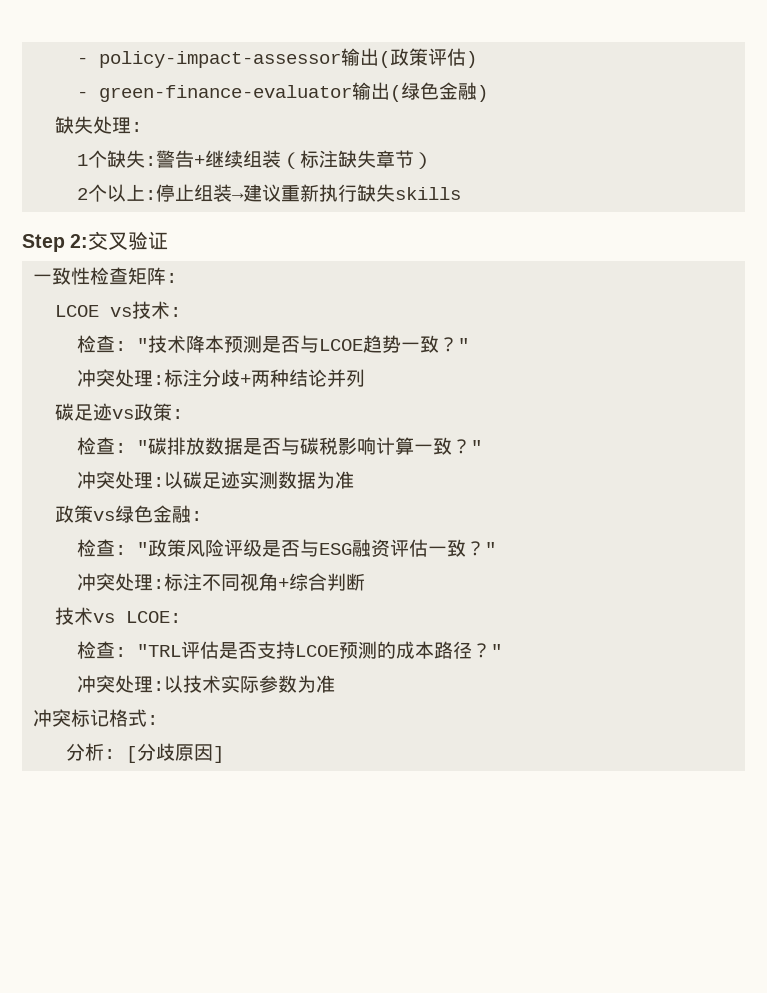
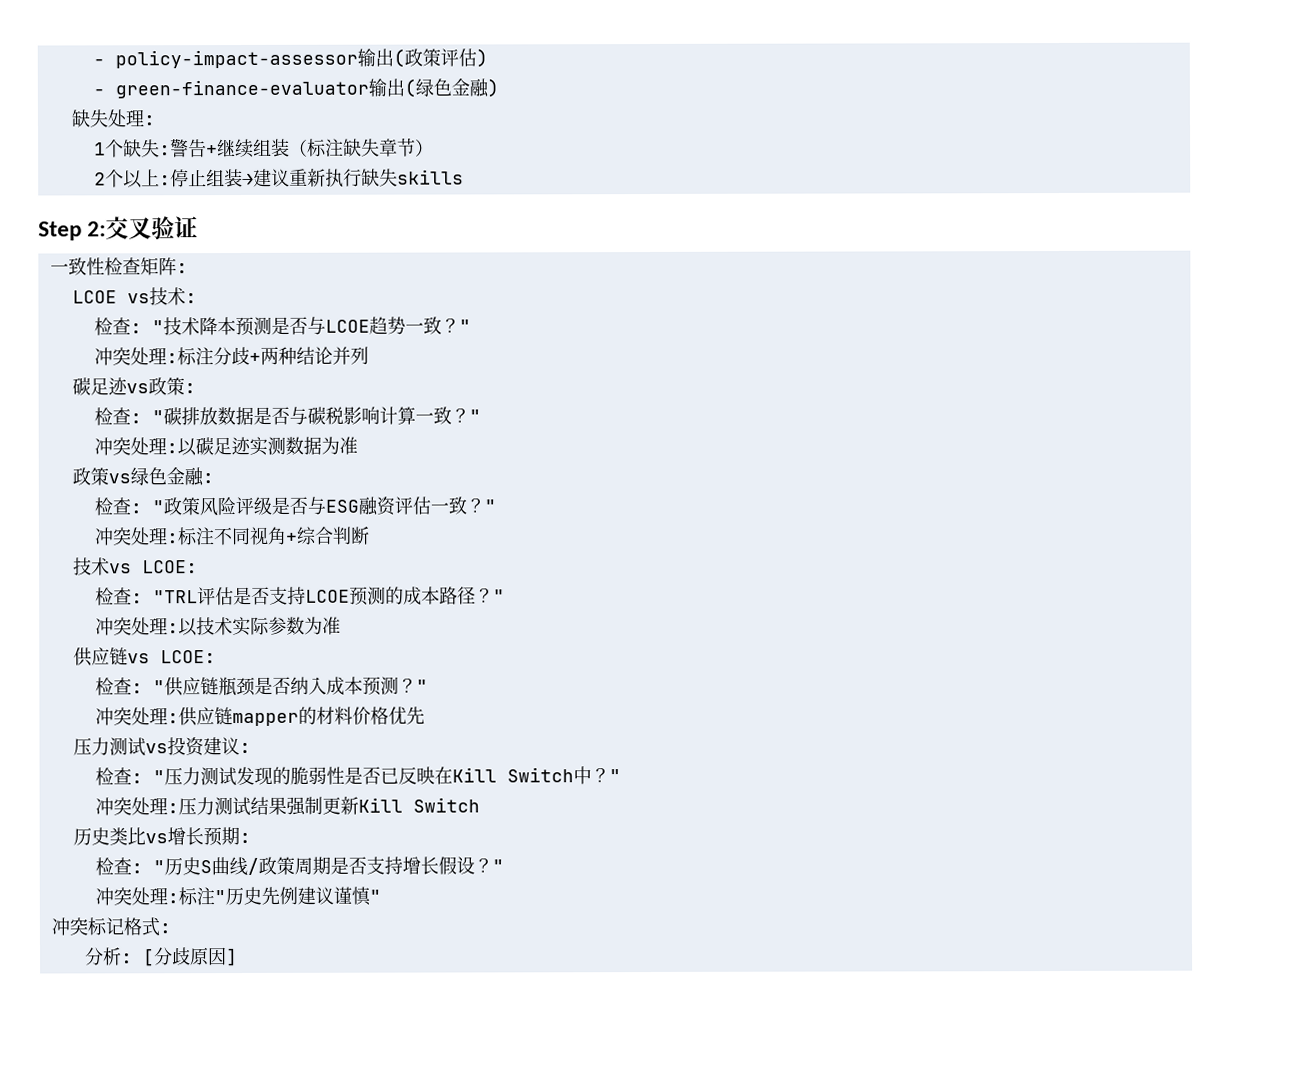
(335, 684) none -> [73,647,216,667] [95,676,428,697] [95,706,425,727] [73,737,251,757] [95,766,621,787] [95,796,480,817] [73,827,251,847] [95,856,504,877] [95,886,381,906] // 供应链vs LCOE: // 检查: "供应链瓶颈是否纳入成本预测？" // 冲突处理:供应链mapper的材料价格优先 // 压力测试vs投资建议: // 检查: "压力测试发现的脆弱性是否已反映在Kill Switch中？" // 冲突处理:压力测试结果强制更新Kill Switch // 历史类比vs增长预期: // 检查: "历史S曲线/政策周期是否支持增长假设？" // 冲突处理:标注"历史先例建议谨慎"

